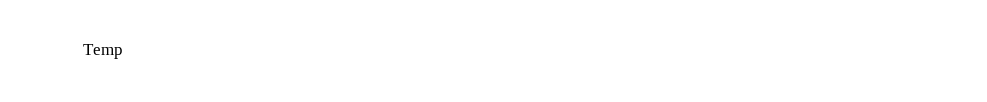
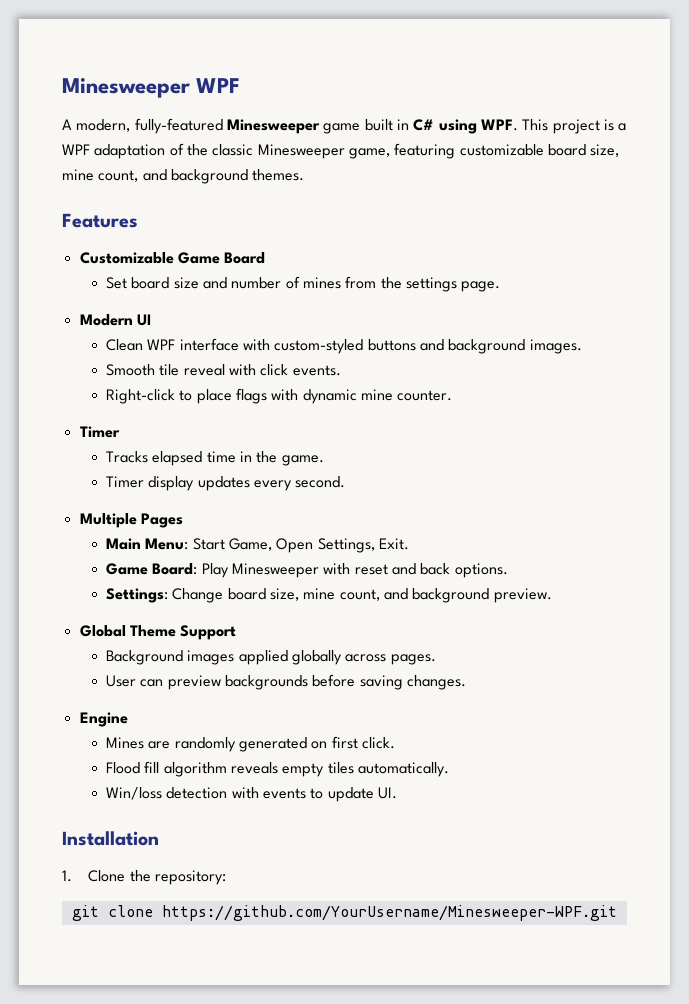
[83,44,123,59] Temp -> [62,78,241,98] [62,118,627,134] [62,143,620,159] [62,169,305,184] [62,213,138,228] [79,252,266,264] [106,276,501,292] [79,314,151,326] [106,338,582,354] [106,364,341,376] [106,388,453,404] [79,426,120,438] [106,451,324,466] [106,476,346,491] [79,513,183,528] [106,538,410,553] [106,563,508,578] [106,588,552,603] [79,625,237,640] [106,650,436,665] [106,674,467,690] [79,712,128,727] [106,736,396,752] [106,761,450,777] [106,787,398,802] [62,831,159,846] [62,870,227,885] [71,905,617,921] Minesweeper WPF // A modern, fully-featured Minesweeper game built in C# using WPF. This project is a WPF adaptation of the classic Minesweeper game, featuring customizable board size, mine count, and background themes. // Features // Customizable Game Board // Set board size and number of mines from the settings page. // Modern UI // Clean WPF interface with custom-styled buttons and background images. // Smooth tile reveal with click events. // Right-click to place flags with dynamic mine counter. // Timer // Tracks elapsed time in the game. // Timer display updates every second. // Multiple Pages // Main Menu: Start Game, Open Settings, Exit. // Game Board: Play Minesweeper with reset and back options. // Settings: Change board size, mine count, and background preview. // Global Theme Support // Background images applied globally across pages. // User can preview backgrounds before saving changes. // Engine // Mines are randomly generated on first click. // Flood fill algorithm reveals empty tiles automatically. // Win/loss detection with events to update UI. // Installation // 1. Clone the repository: // git clone https://github.com/YourUsername/Minesweeper-WPF.git

